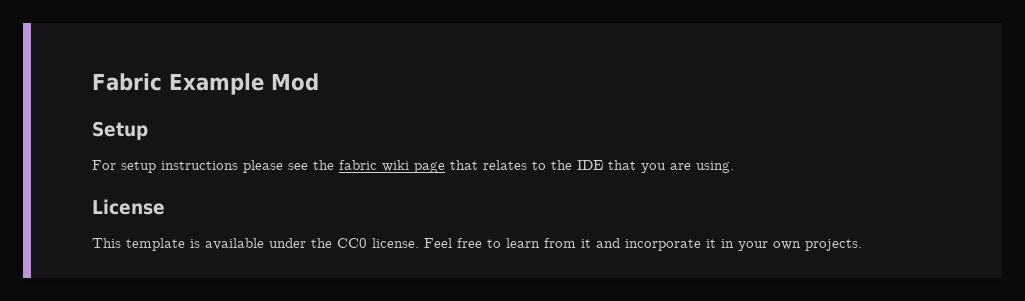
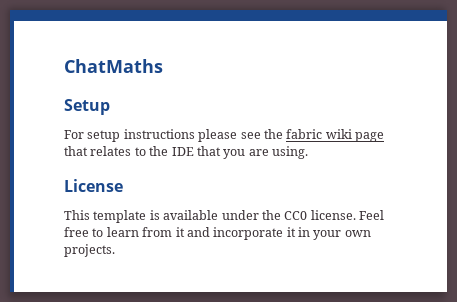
[92,73,319,95] Fabric Example Mod -> [64,59,163,73] ChatMaths

